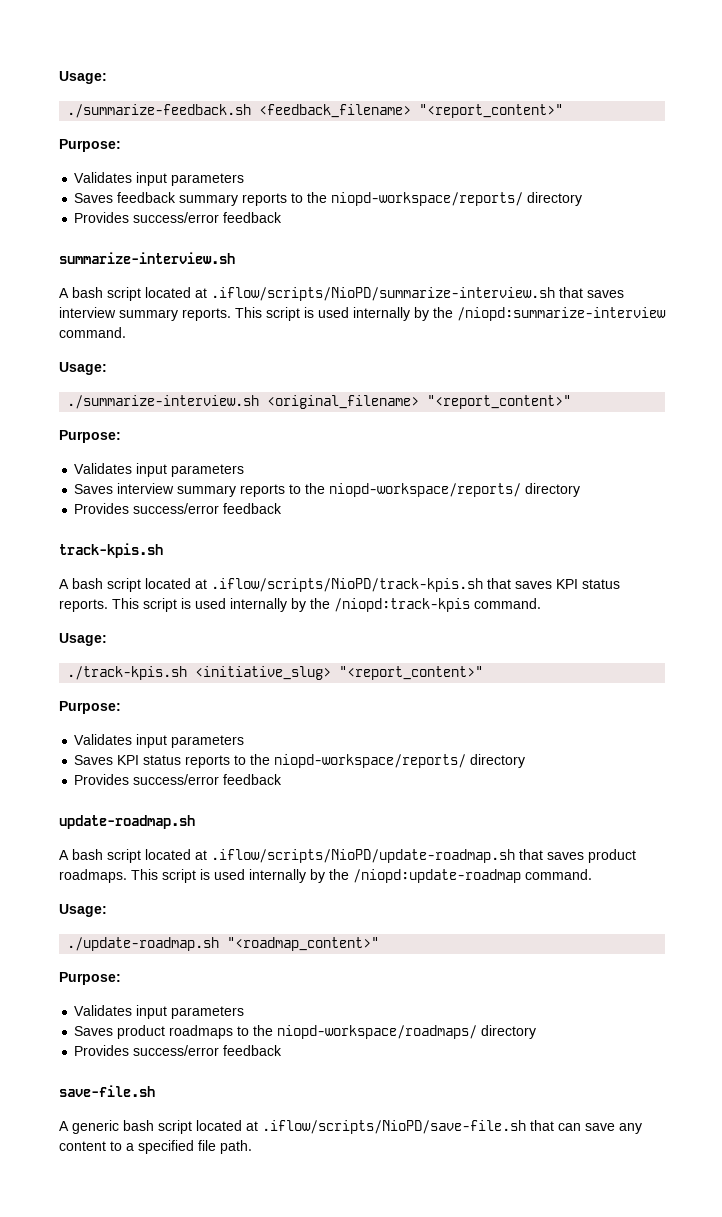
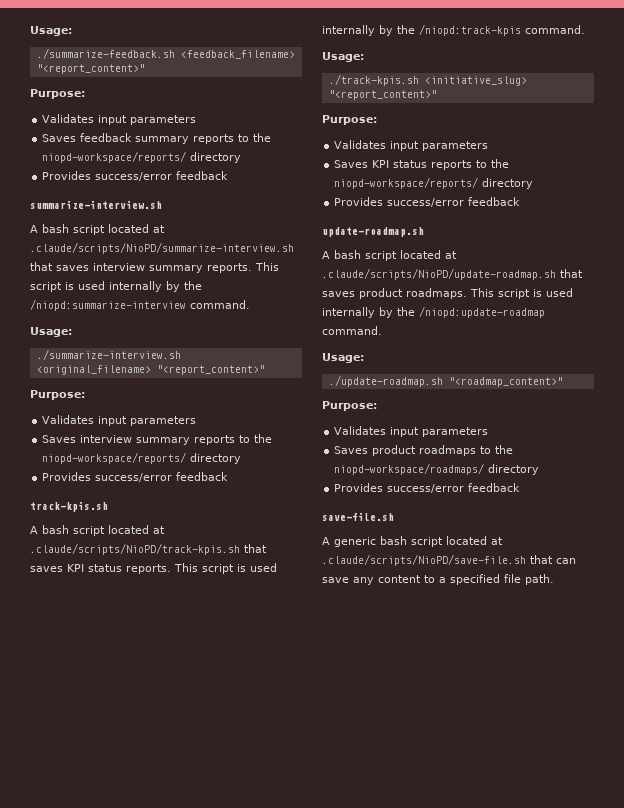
[211,287,555,301] .iflow/scripts/NioPD/summarize-interview.sh -> [30,242,294,254] .claude/scripts/NioPD/summarize-interview.sh
[211,578,483,592] .iflow/scripts/NioPD/track-kpis.sh -> [30,543,240,555] .claude/scripts/NioPD/track-kpis.sh
[211,849,515,863] .iflow/scripts/NioPD/update-roadmap.sh -> [322,268,556,280] .claude/scripts/NioPD/update-roadmap.sh
[262,1120,526,1134] .iflow/scripts/NioPD/save-file.sh -> [322,554,526,566] .claude/scripts/NioPD/save-file.sh

